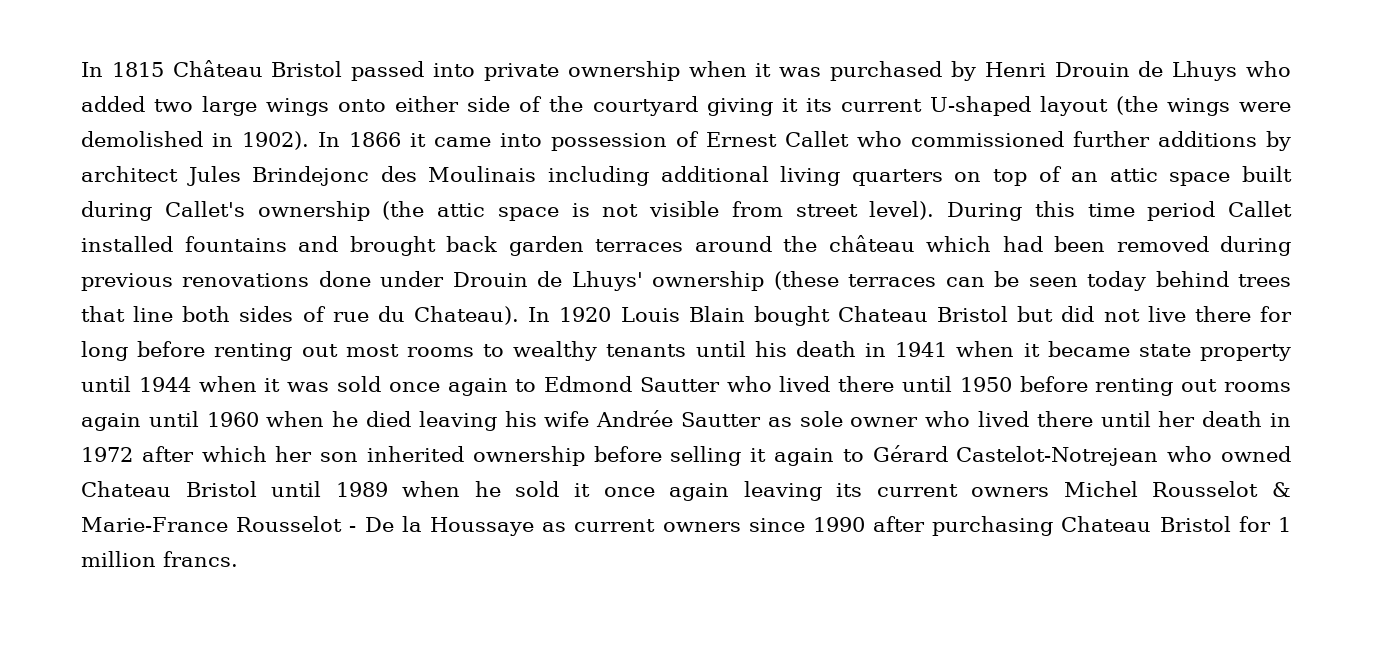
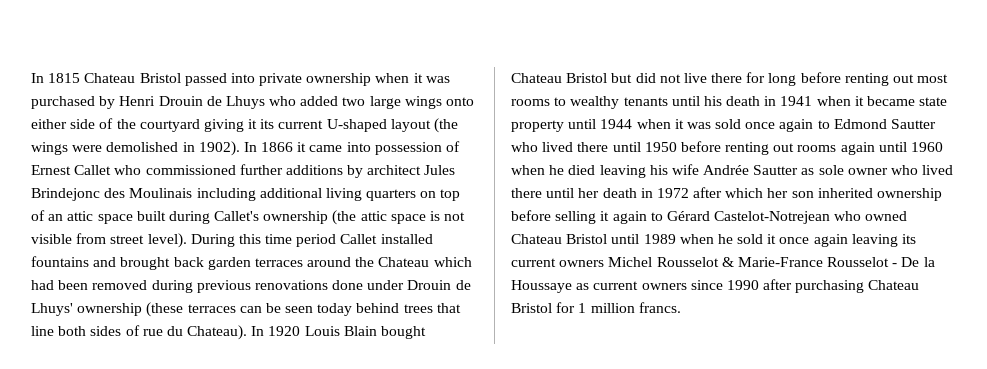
[172,60,263,77] Château -> [84,73,136,83] Chateau
[828,235,915,252] château -> [378,257,430,267] Chateau

